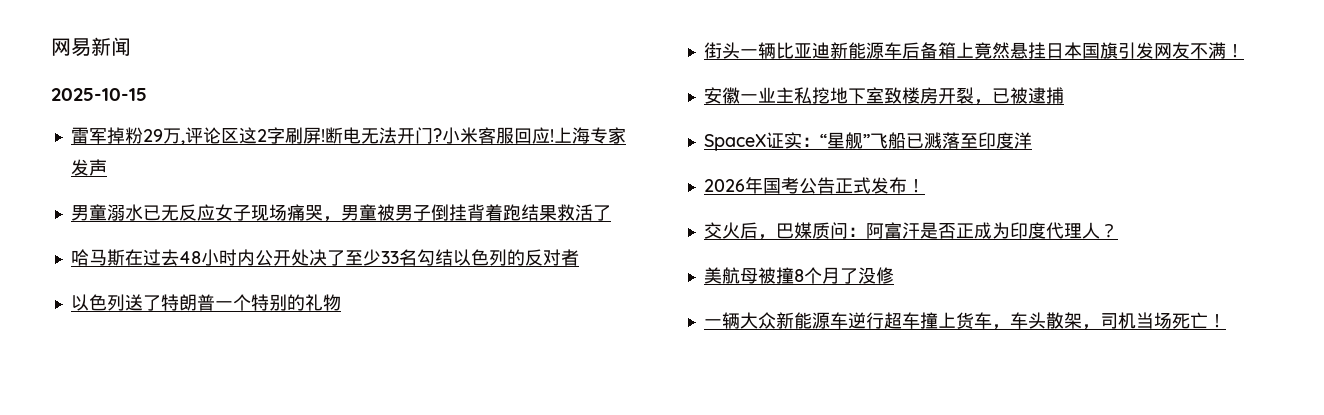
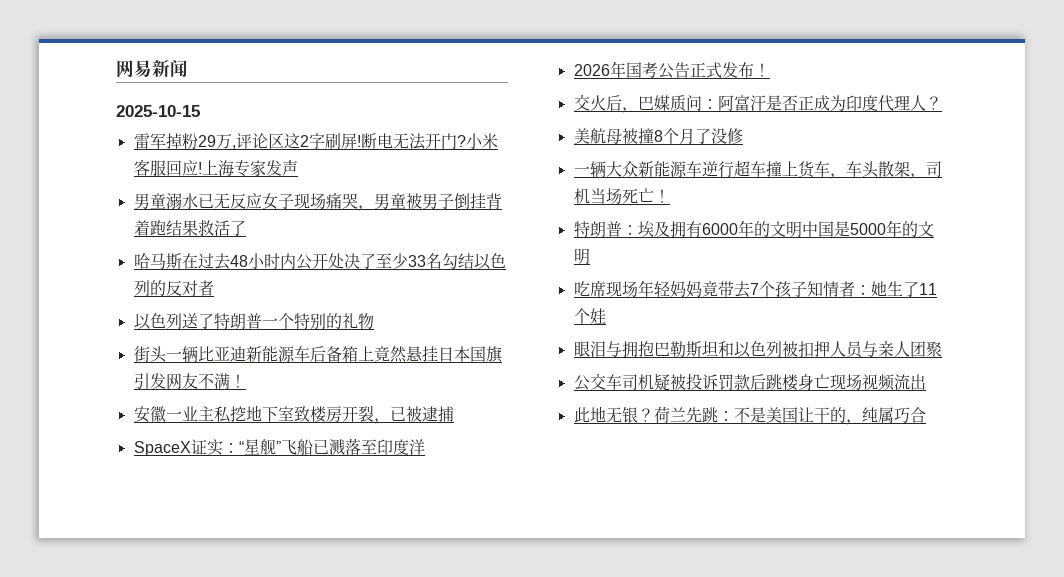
(1226, 321) none -> [573,220,934,238] [573,248,590,265] [573,280,937,298] [573,308,606,324] [573,341,942,358] [573,373,926,391] [573,406,926,425] // 特朗普：埃及拥有6000年的文明中国是5000年的文明 // 吃席现场年轻妈妈竟带去7个孩子知情者：她生了11个娃 // 眼泪与拥抱巴勒斯坦和以色列被扣押人员与亲人团聚 // 公交车司机疑被投诉罚款后跳楼身亡现场视频流出 // 此地无银？荷兰先跳：不是美国让干的，纯属巧合

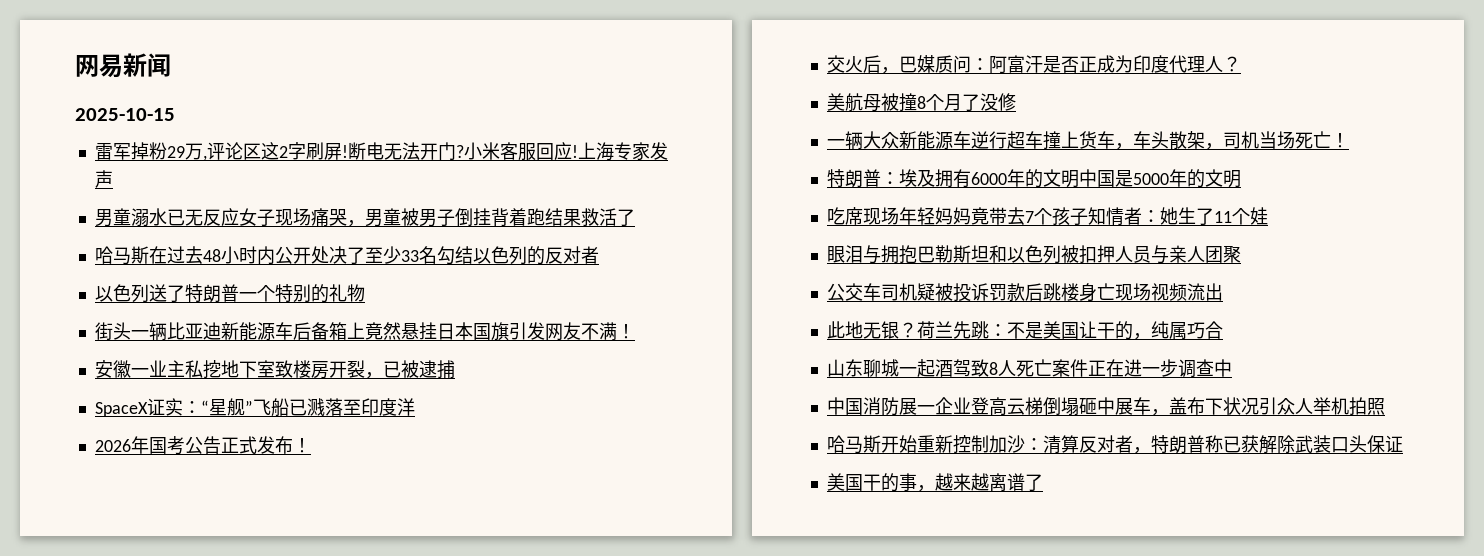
(926, 415) none -> [826,359,1232,378] [826,397,1385,416] [826,435,1403,454] [826,473,1043,492] // 山东聊城一起酒驾致8人死亡案件正在进一步调查中 // 中国消防展一企业登高云梯倒塌砸中展车，盖布下状况引众人举机拍照 // 哈马斯开始重新控制加沙：清算反对者，特朗普称已获解除武装口头保证 // 美国干的事，越来越离谱了

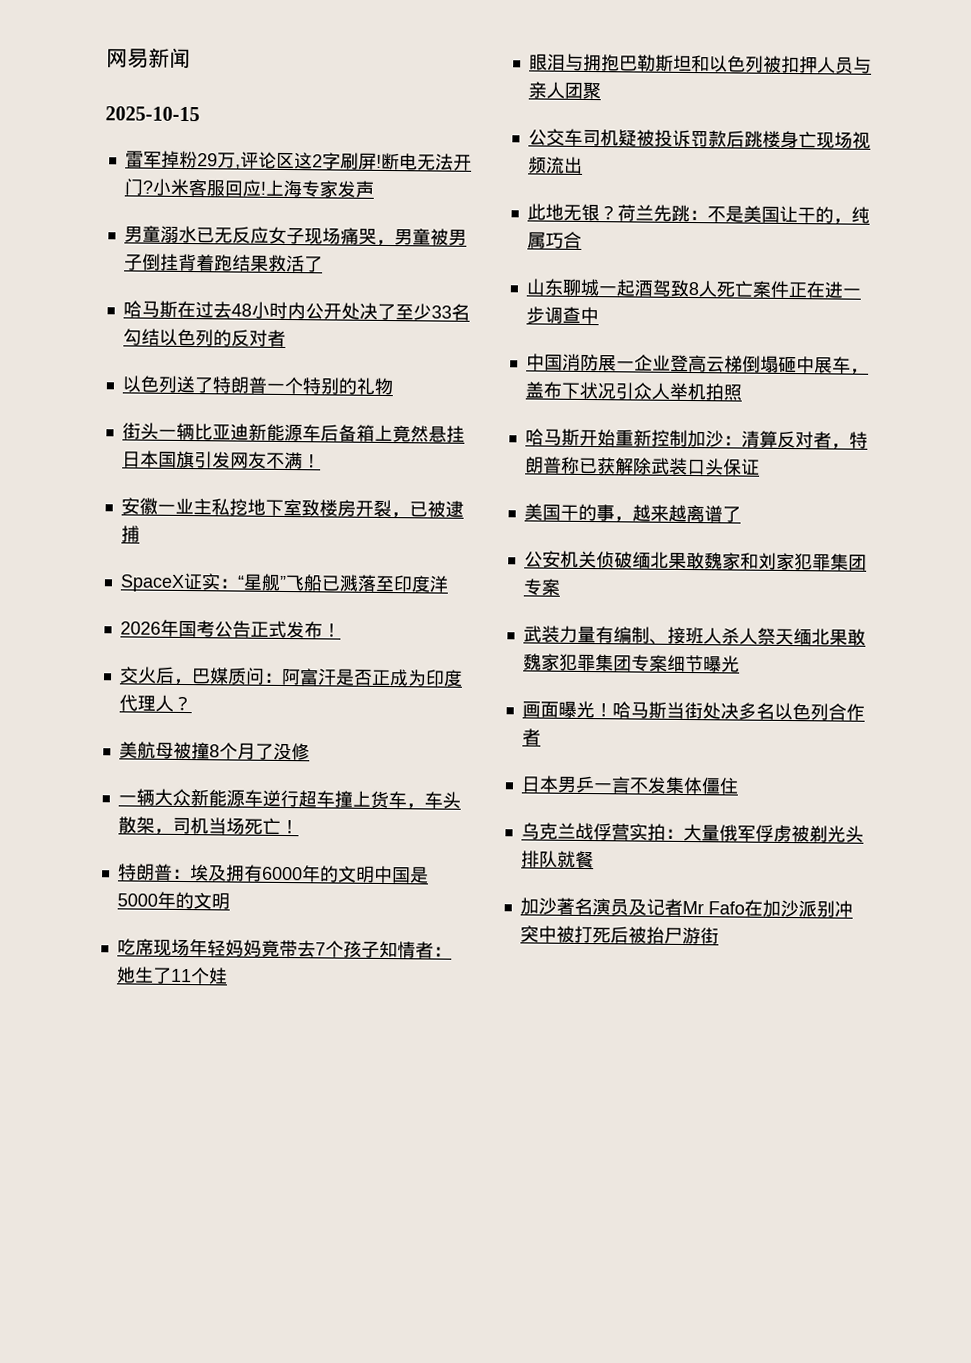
(1043, 482) none -> [523,550,867,571] [522,578,561,596] [522,625,866,646] [522,653,740,673] [521,700,865,721] [521,728,541,746] [520,775,739,795] [520,822,864,843] [520,850,594,869] [519,897,853,918] [519,925,719,945] // 公安机关侦破缅北果敢魏家和刘家犯罪集团专案 // 武装力量有编制、接班人杀人祭天缅北果敢魏家犯罪集团专案细节曝光 // 画面曝光！哈马斯当街处决多名以色列合作者 // 日本男乒一言不发集体僵住 // 乌克兰战俘营实拍：大量俄军俘虏被剃光头排队就餐 // 加沙著名演员及记者Mr Fafo在加沙派别冲突中被打死后被抬尸游街

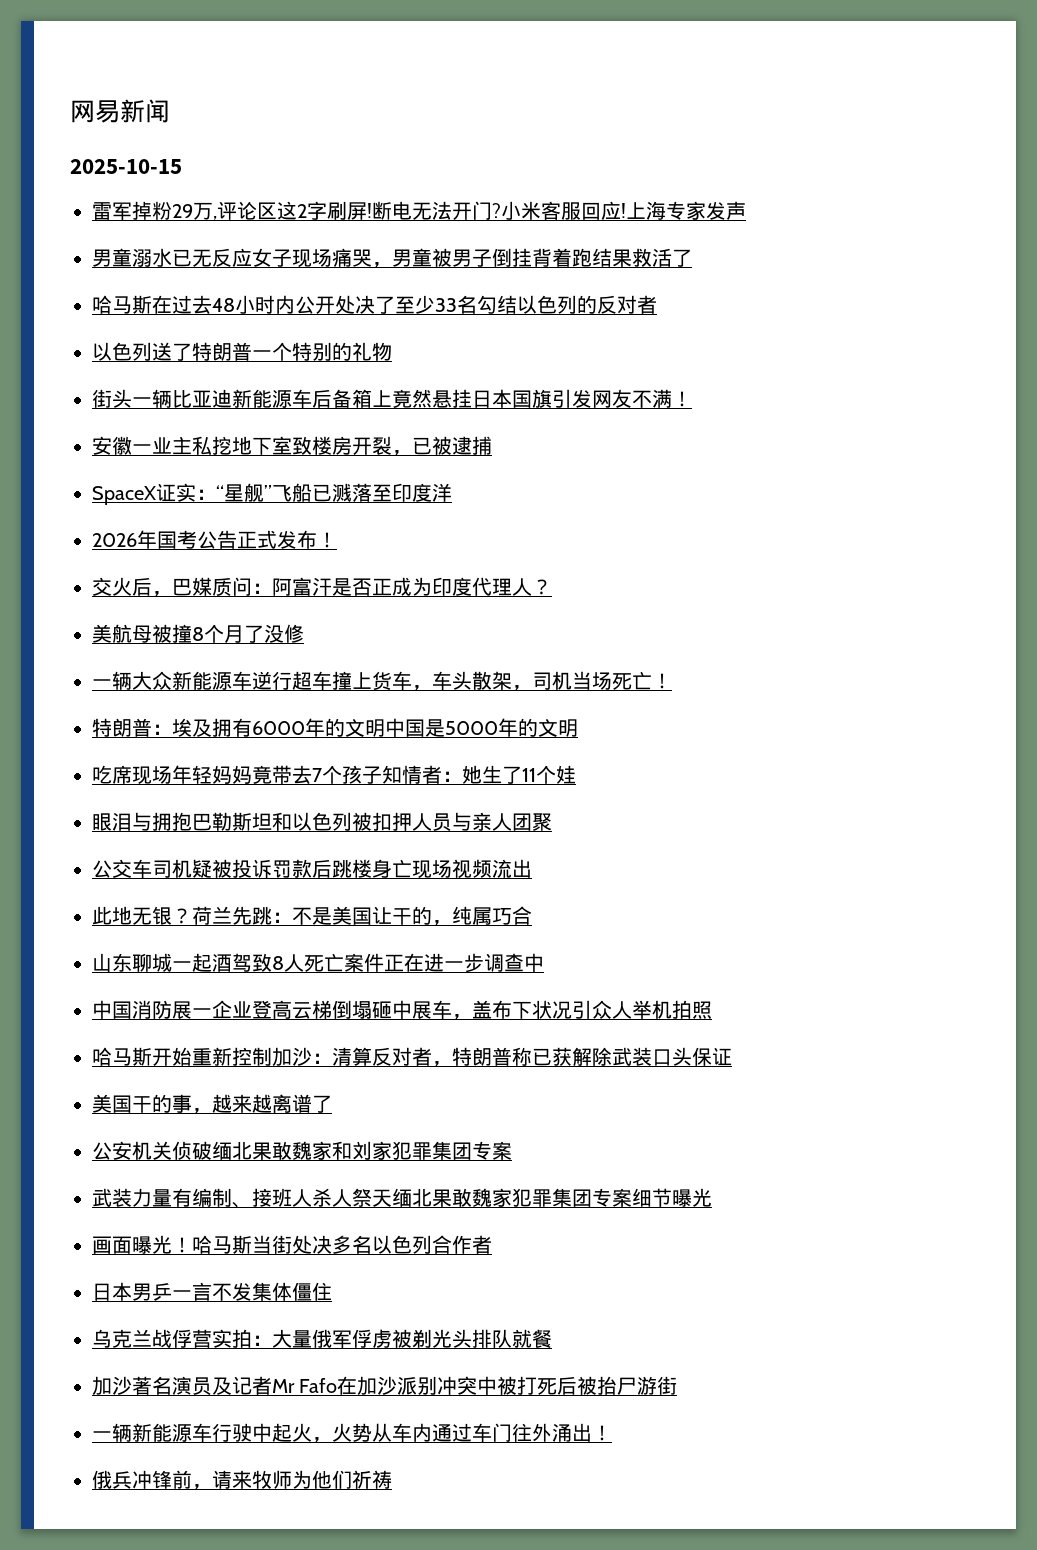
(719, 936) none -> [92,1423,612,1443] [92,1470,392,1490] // 一辆新能源车行驶中起火，火势从车内通过车门往外涌出！ // 俄兵冲锋前，请来牧师为他们祈祷

